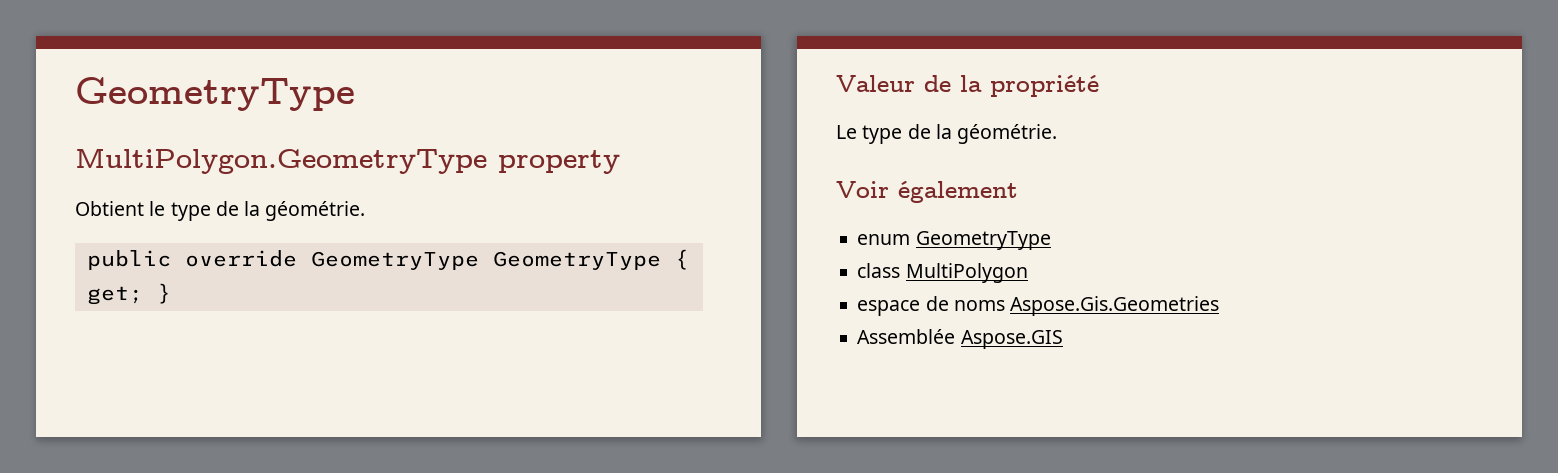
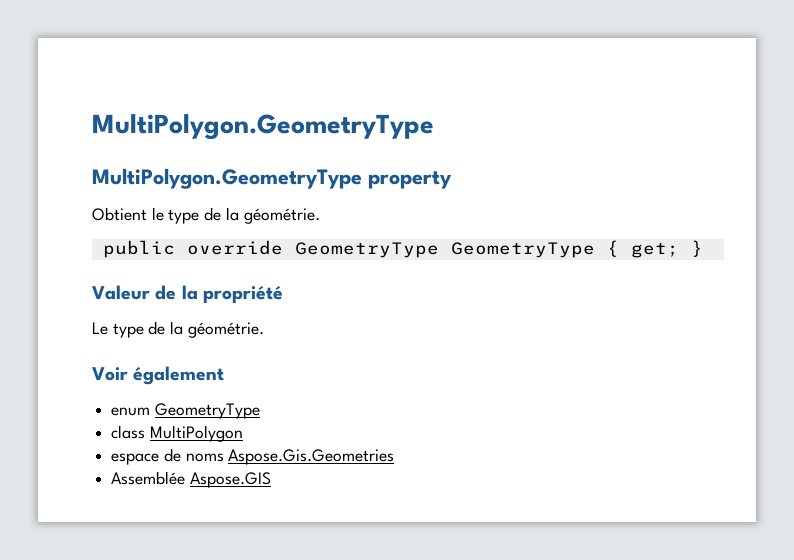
[75,77,355,111] GeometryType -> [92,114,434,140] MultiPolygon.GeometryType

